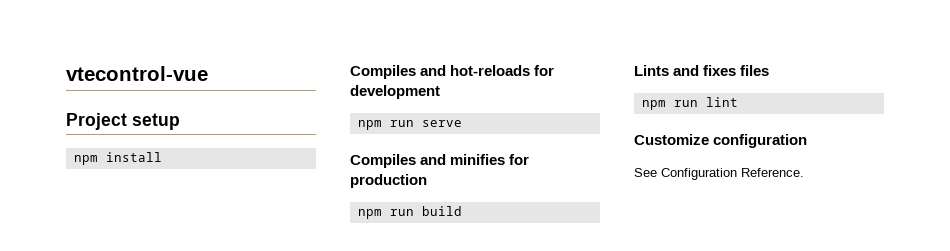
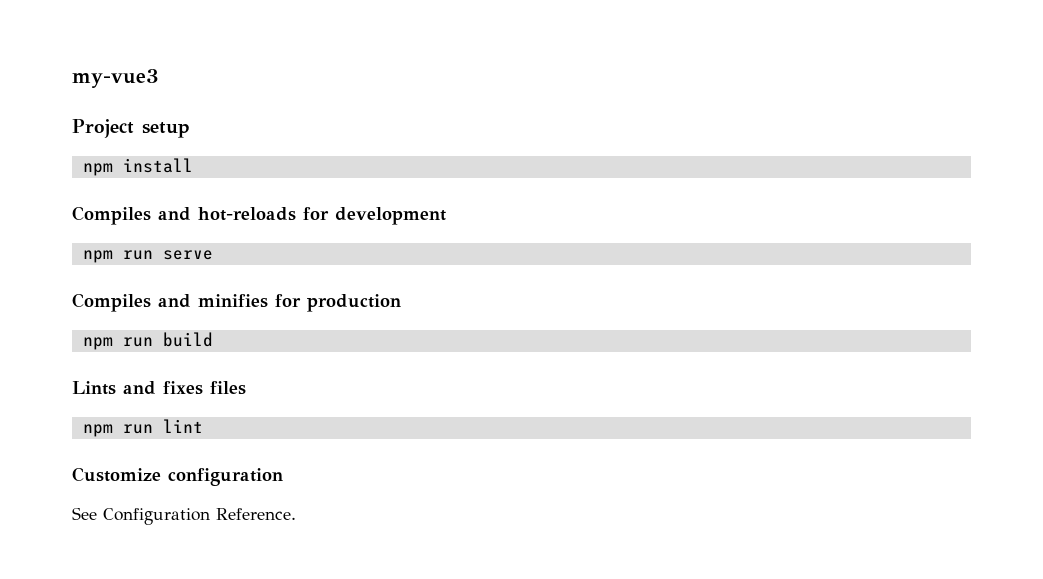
[66,66,208,81] vtecontrol-vue -> [72,69,159,88] my-vue3

